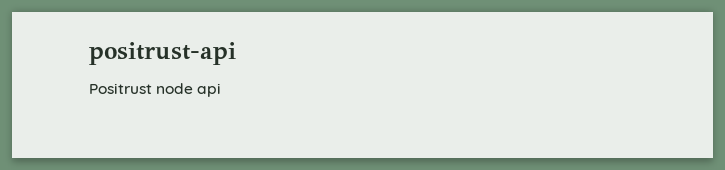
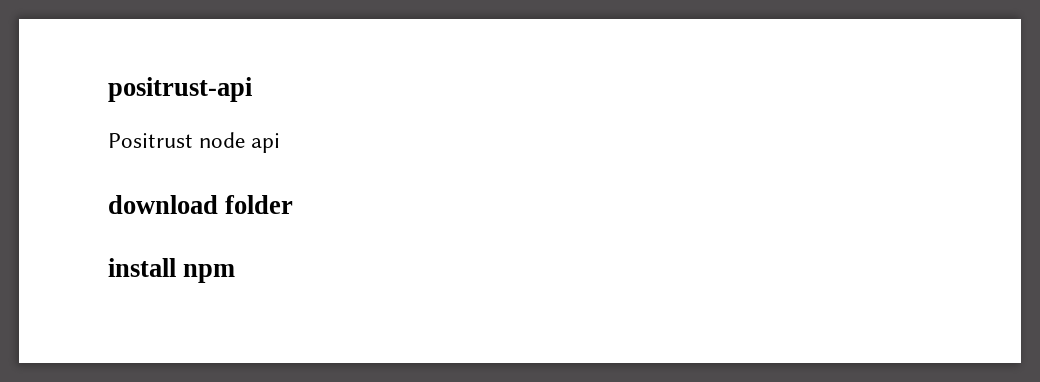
(222, 90) none -> [108,195,294,214] [108,258,236,283] // download folder // install npm

